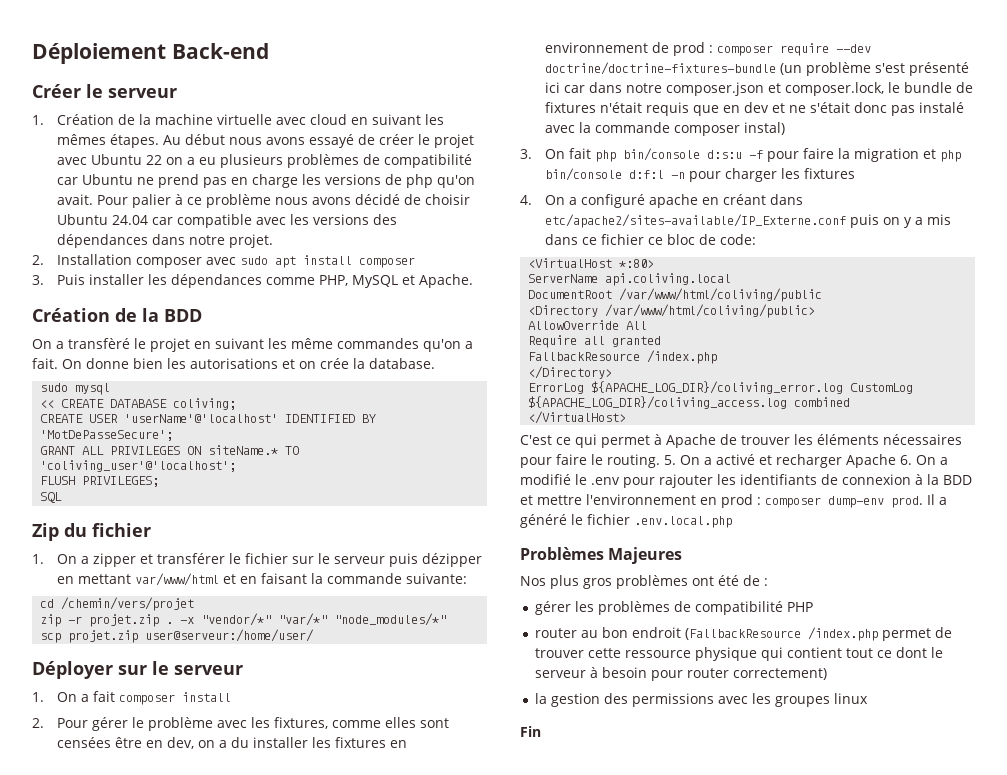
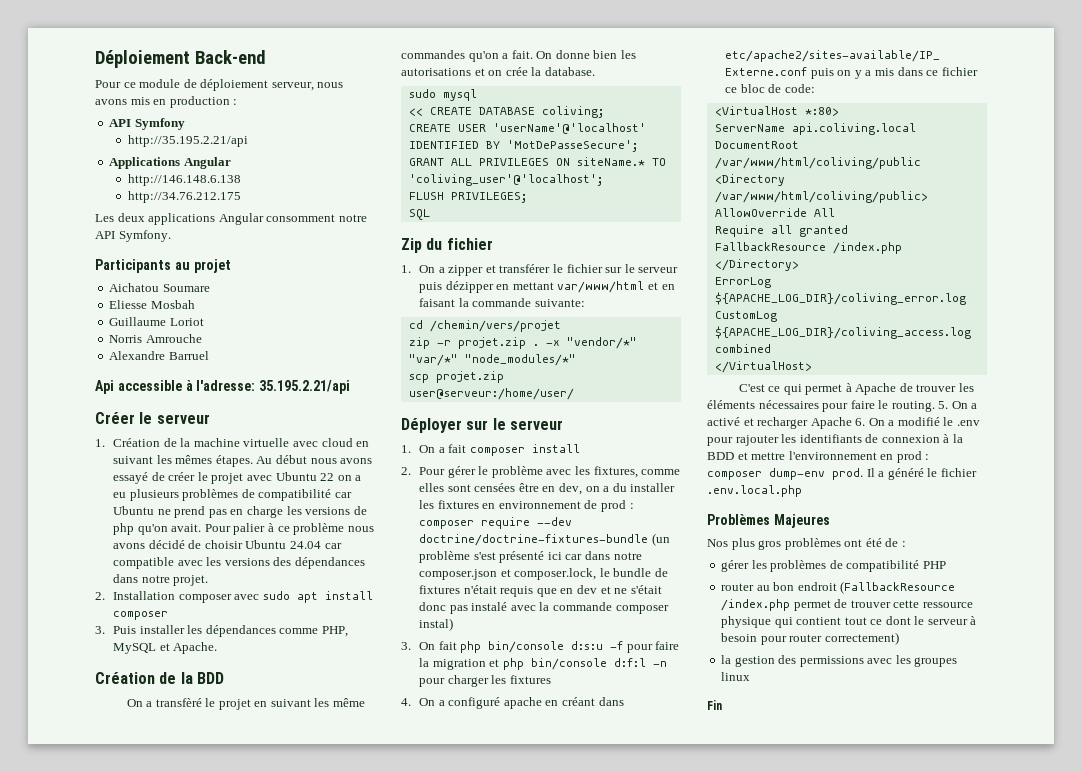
(269, 51) none -> [95,79,344,91] [95,96,238,108] [109,118,185,130] [127,135,248,147] [109,157,231,169] [127,174,241,186] [127,191,241,203] [95,213,367,225] [95,230,171,242] [95,259,231,273] [109,283,210,292] [109,300,195,309] [109,317,204,326] [109,334,202,343] [109,351,209,360] [95,380,351,394] // Pour ce module de déploiement serveur, nous avons mis en production : // API Symfony // http://35.195.2.21/api // Applications Angular // http://146.148.6.138 // http://34.76.212.175 // Les deux applications Angular consomment notre API Symfony. // Participants au projet // Aichatou Soumare // Eliesse Mosbah // Guillaume Loriot // Norris Amrouche // Alexandre Barruel // Api accessible à l'adresse: 35.195.2.21/api

